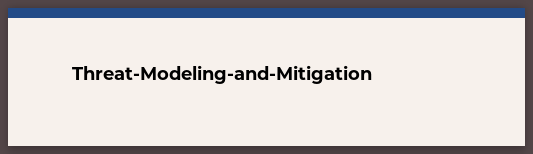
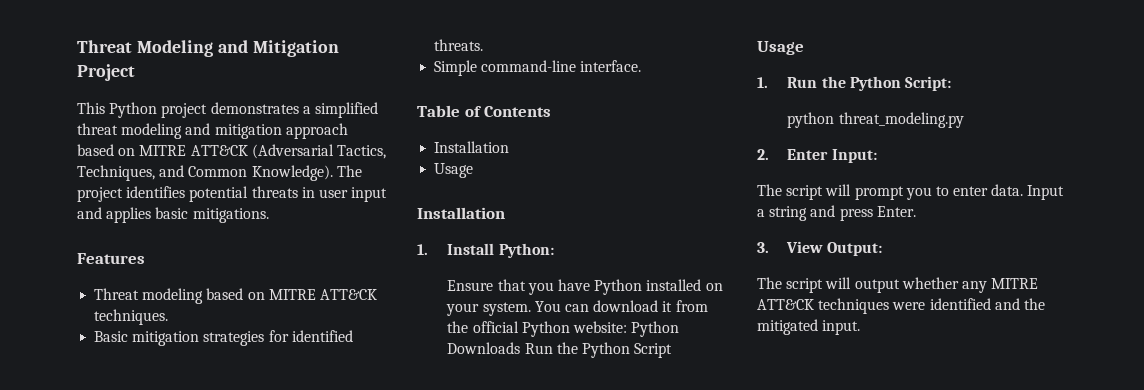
[72,65,372,84] Threat-Modeling-and-Mitigation -> [77,40,339,57] [77,64,135,81] [77,102,378,118] [77,123,348,139] [77,144,386,159] [77,165,362,181] [77,186,388,202] [77,207,269,223] [77,253,145,264] [94,288,377,304] [94,309,169,325] [94,330,353,346] [434,39,484,51] [434,60,642,76] [417,105,552,117] [434,141,510,153] [434,163,474,178] [417,207,505,219] [417,243,554,258] [447,279,723,295] [446,300,708,316] [447,321,680,337] [447,342,673,358] [757,41,804,55] [757,76,951,91] [787,112,964,128] [757,149,877,163] [757,184,1065,200] [757,205,916,221] [757,241,882,256] [757,277,1039,293] [757,298,1045,314] [757,319,861,335] Threat Modeling and Mitigation Project // This Python project demonstrates a simplified threat modeling and mitigation approach based on MITRE ATT&CK (Adversarial Tactics, Techniques, and Common Knowledge). The project identifies potential threats in user input and applies basic mitigations. // Features // Threat modeling based on MITRE ATT&CK techniques. // Basic mitigation strategies for identified threats. // Simple command-line interface. // Table of Contents // Installation // Usage // Installation // 1. Install Python: // Ensure that you have Python installed on your system. You can download it from the official Python website: Python Downloads Run the Python Script // Usage // 1. Run the Python Script: // python threat_modeling.py // 2. Enter Input: // The script will prompt you to enter data. Input a string and press Enter. // 3. View Output: // The script will output whether any MITRE ATT&CK techniques were identified and the mitigated input.

